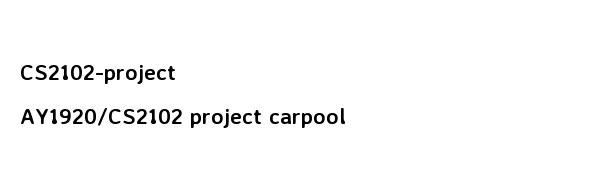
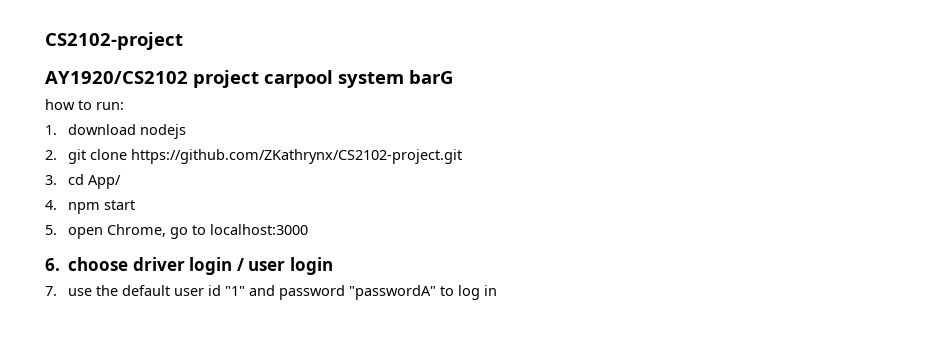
(346, 118) none -> [338,70,453,88] [45,99,124,110] [45,124,187,139] [45,149,463,164] [45,174,122,189] [45,200,136,214] [45,224,309,239] [45,257,333,275] [45,285,498,300] system barG // how to run: // 1. download nodejs // 2. git clone https://github.com/ZKathrynx/CS2102-project.git // 3. cd App/ // 4. npm start // 5. open Chrome, go to localhost:3000 // 6. choose driver login / user login // 7. use the default user id "1" and password "passwordA" to log in

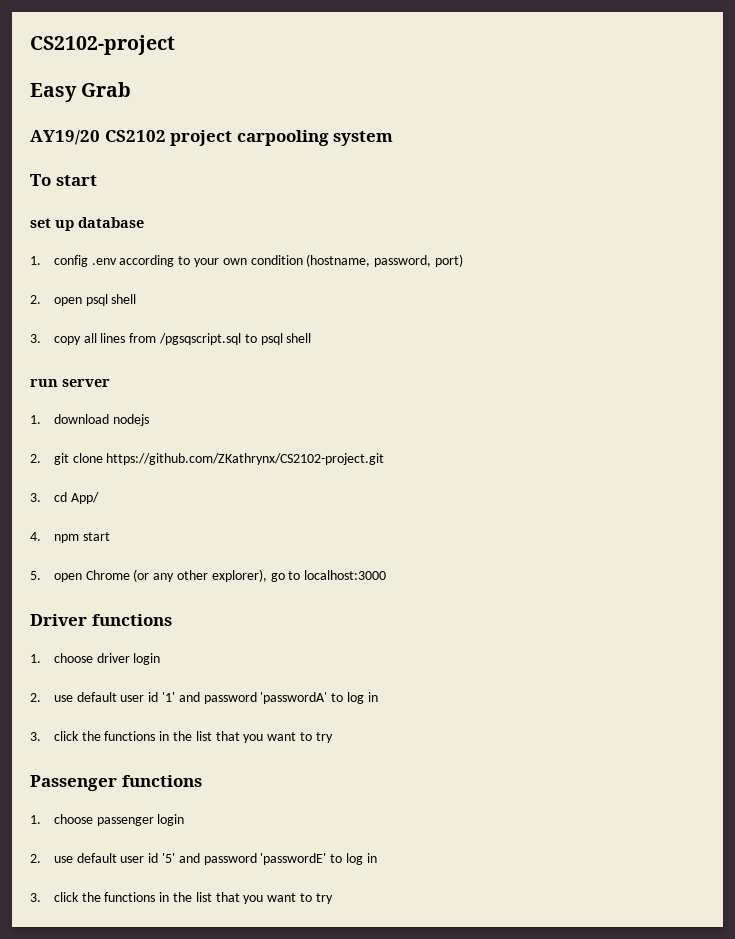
[45,70,453,88] [45,99,124,110] AY1920/CS2102 project carpool system barG // how to run: -> [30,82,132,102] [30,130,394,146] [30,174,97,186] [30,217,144,231] [30,254,463,267] [30,294,137,306] [30,333,312,345] [30,379,110,387] Easy Grab // AY19/20 CS2102 project carpooling system // To start // set up database // 1. config .env according to your own condition (hostname, password, port) // 2. open psql shell // 3. copy all lines from /pgsqscript.sql to psql shell // run server
[107,224,167,237] Chrome, -> [85,569,267,582] Chrome (or any other explorer),
[45,258,60,271] 6. -> [30,614,172,626] [30,654,41,663] Driver functions // 1.
[236,257,333,275] [45,285,498,300] / user login // 7. use the default user id "1" and password "passwordA" to log in -> [30,692,378,704] [30,731,333,743] [30,775,202,791] [30,814,185,826] [30,853,377,865] [30,892,333,904] // 2. use default user id '1' and password 'passwordA' to log in // 3. click the functions in the list that you want to try // Passenger functions // 1. choose passenger login // 2. use default user id '5' and password 'passwordE' to log in // 3. click the functions in the list that you want to try

